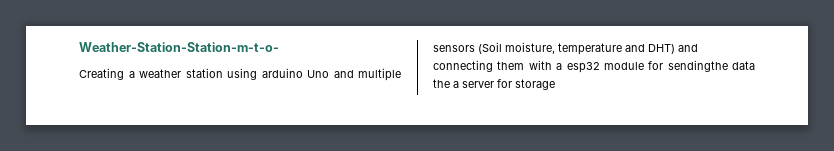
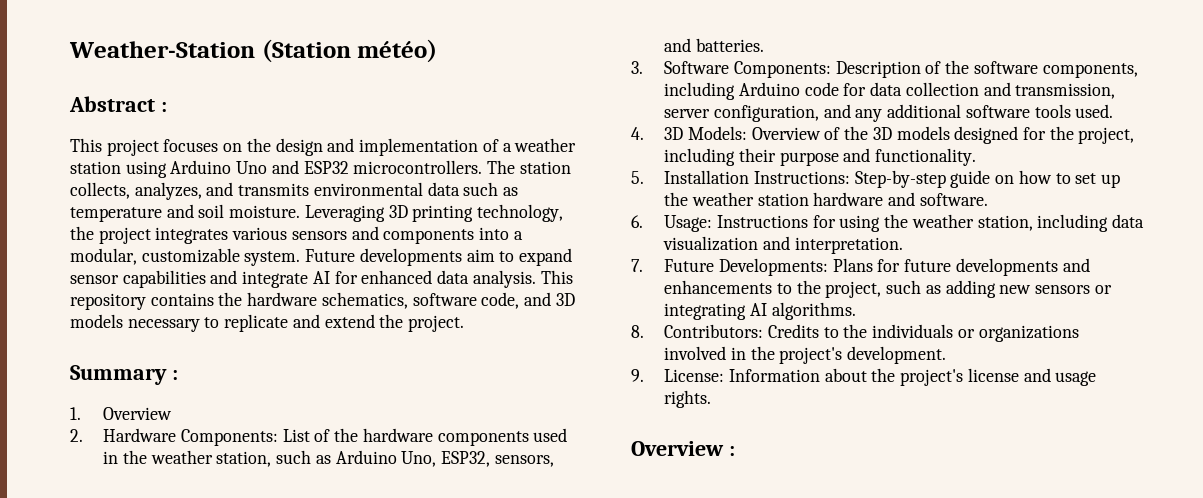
[79,42,279,52] [79,68,124,80] Weather-Station-Station-m-t-o- // Creating -> [69,39,438,63] [69,96,167,112] [70,138,499,156] Weather-Station (Station météo) // Abstract : // This project focuses on the design and implementation of
[261,68,303,78] arduino -> [170,160,232,174] Arduino
[358,68,401,81] [433,42,698,55] [433,60,755,73] [433,79,555,90] multiple sensors (Soil moisture, temperature and DHT) and connecting them with a esp32 module for sendingthe data the a server for storage -> [303,160,571,174] [70,182,519,200] [70,204,564,222] [70,226,523,244] [70,248,573,266] [70,270,573,288] [70,292,575,310] [70,314,465,332] [70,365,178,385] [70,407,173,420] [70,428,568,446] [103,450,554,467] [664,38,764,52] [631,60,1138,78] [664,82,1116,100] [664,104,1114,122] [631,126,1135,144] [664,148,977,166] [631,170,1120,188] [664,192,988,206] [631,214,1144,232] [663,236,903,254] [631,258,1090,276] [664,280,1112,298] [664,302,856,320] [631,324,1079,342] [664,346,947,364] [631,368,1097,386] [664,390,712,408] [631,441,735,456] ESP32 microcontrollers. The station collects, analyzes, and transmits environmental data such as temperature and soil moisture. Leveraging 3D printing technology, the project integrates various sensors and components into a modular, customizable system. Future developments aim to expand sensor capabilities and integrate AI for enhanced data analysis. This repository contains the hardware schematics, software code, and 3D models necessary to replicate and extend the project. // Summary : // 1. Overview // 2. Hardware Components: List of the hardware components used in the weather station, such as Arduino Uno, ESP32, sensors, and batteries. // 3. Software Components: Description of the software components, including Arduino code for data collection and transmission, server configuration, and any additional software tools used. // 4. 3D Models: Overview of the 3D models designed for the project, including their purpose and functionality. // 5. Installation Instructions: Step-by-step guide on how to set up the weather station hardware and software. // 6. Usage: Instructions for using the weather station, including data visualization and interpretation. // 7. Future Developments: Plans for future developments and enhancements to the project, such as adding new sensors or integrating AI algorithms. // 8. Contributors: Credits to the individuals or organizations involved in the project's development. // 9. License: Information about the project's license and usage rights. // Overview :

